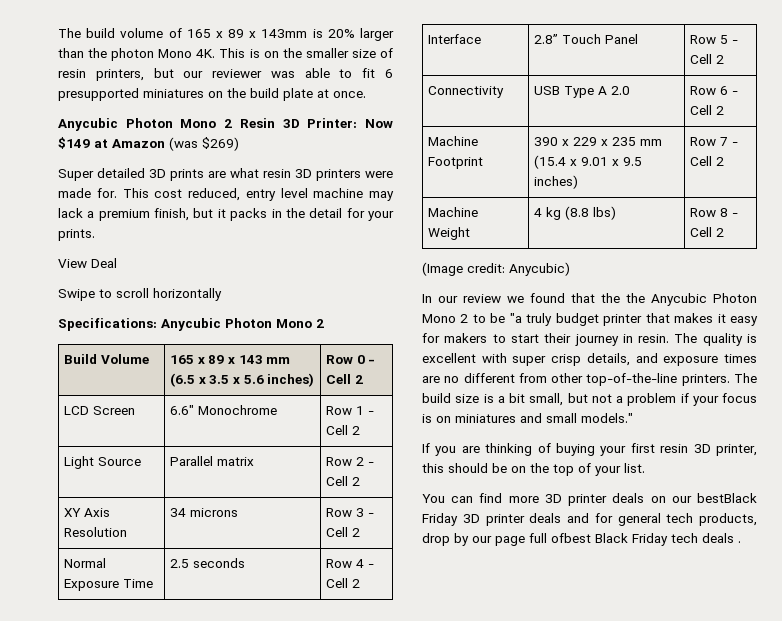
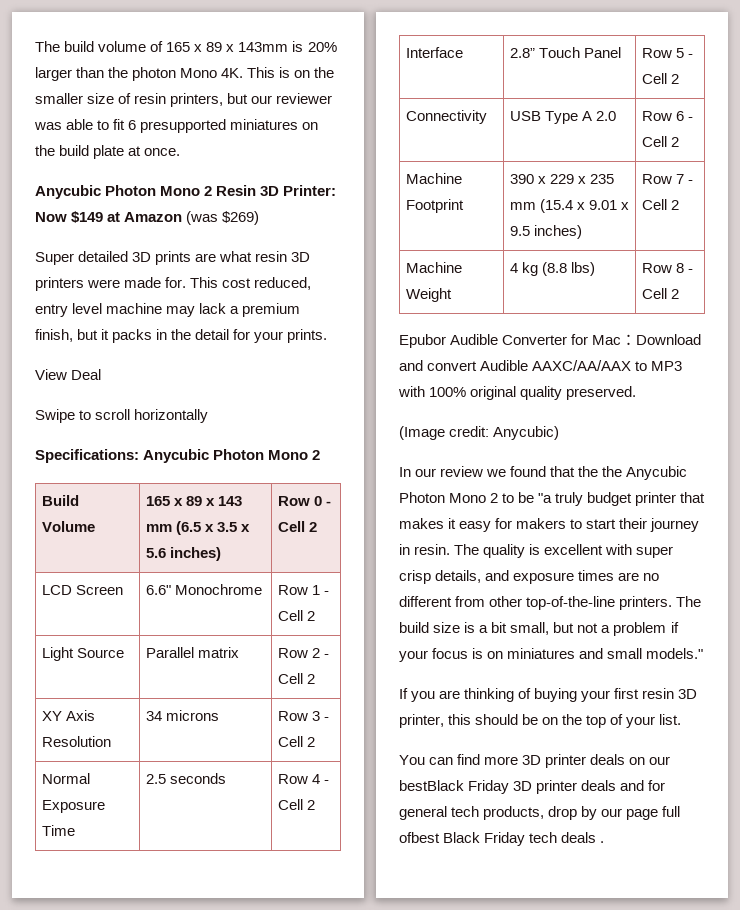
(725, 232) none -> [399,334,702,348] [399,360,683,371] [398,386,637,400] // Epubor Audible Converter for Mac：Download and convert Audible AAXC/AA/AAX to MP3 with 100% original quality preserved.

